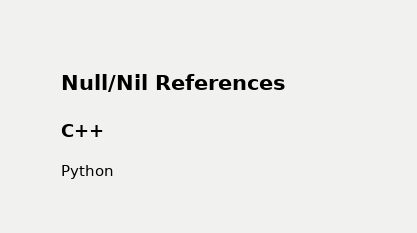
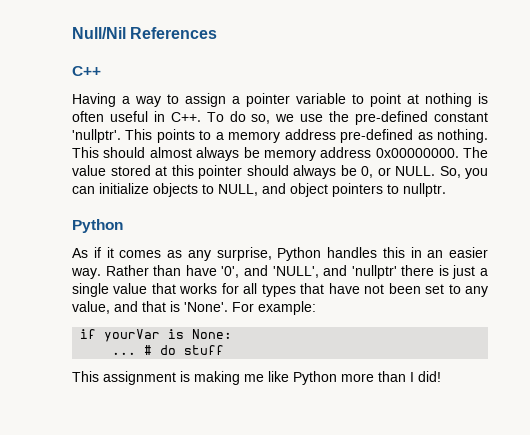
[61,165,114,179] Python -> [72,93,488,107] [72,111,489,125] [72,129,489,143] [72,147,488,161] [72,165,488,179] [72,183,446,197] [72,219,123,233] [72,247,488,261] [71,265,488,279] [72,283,488,297] [72,301,316,315] [80,329,233,342] [112,345,225,355] [72,371,441,385] Having a way to assign a pointer variable to point at nothing is often useful in C++. To do so, we use the pre-defined constant 'nullptr'. This points to a memory address pre-defined as nothing. This should almost always be memory address 0x00000000. The value stored at this pointer should always be 0, or NULL. So, you can initialize objects to NULL, and object pointers to nullptr. // Python // As if it comes as any surprise, Python handles this in an easier way. Rather than have '0', and 'NULL', and 'nullptr' there is just a single value that works for all types that have not been set to any value, and that is 'None'. For example: // if yourVar is None: // ... # do stuff // This assignment is making me like Python more than I did!

